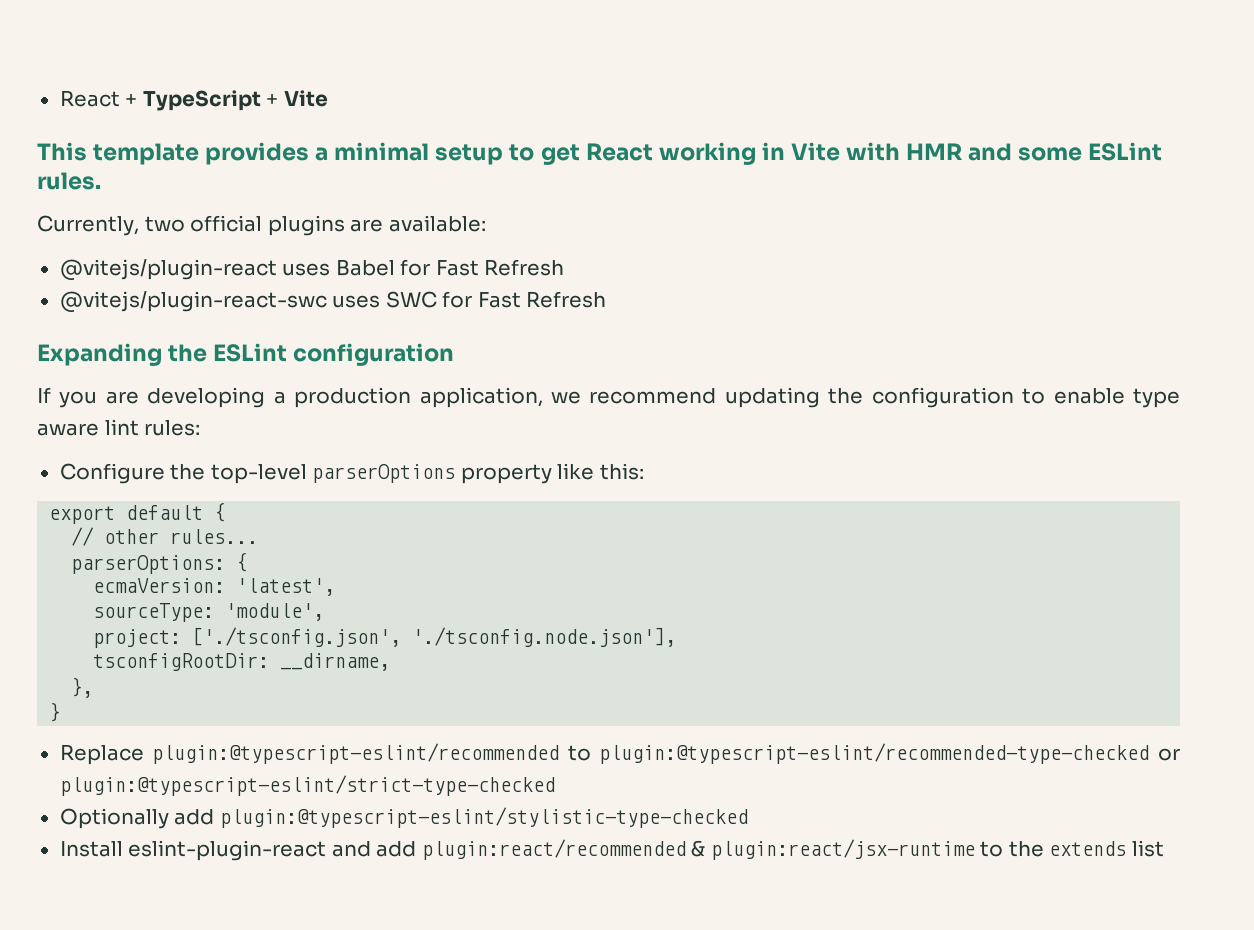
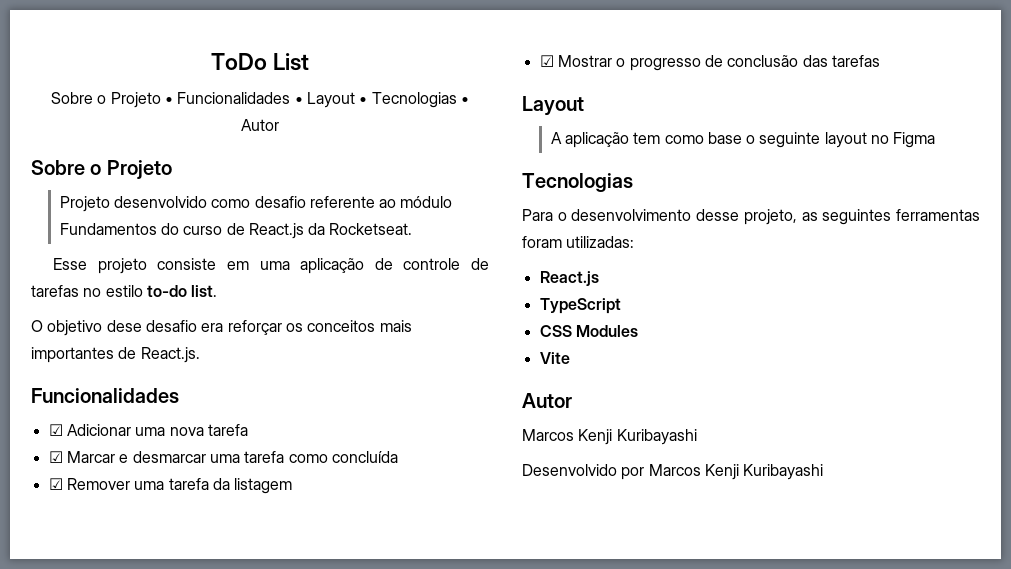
[59,90,138,107] React + -> [210,53,310,71] [51,92,469,108] [241,119,279,131] [31,160,172,180] [59,196,453,212] [59,223,413,239] [53,258,489,274] [31,285,218,297] [31,320,412,336] [31,347,200,363] [31,388,179,403] [48,424,248,436] [48,451,398,463] [48,478,293,494] [539,55,880,71] [522,96,584,116] [550,132,936,148] [522,173,633,192] [522,209,980,225] [522,236,635,248] [539,271,599,286] ToDo List // Sobre o Projeto • Funcionalidades • Layout • Tecnologias • Autor // Sobre o Projeto // Projeto desenvolvido como desafio referente ao módulo Fundamentos do curso de React.js da Rocketseat. // Esse projeto consiste em uma aplicação de controle de tarefas no estilo to-do list. // O objetivo dese desafio era reforçar os conceitos mais importantes de React.js. // Funcionalidades // ☑ Adicionar uma nova tarefa // ☑ Marcar e desmarcar uma tarefa como concluída // ☑ Remover uma tarefa da listagem // ☑ Mostrar o progresso de conclusão das tarefas // Layout // A aplicação tem como base o seguinte layout no Figma // Tecnologias // Para o desenvolvimento desse projeto, as seguintes ferramentas foram utilizadas: // React.js //
[266,94,279,106] + -> [539,325,638,337] // CSS Modules //
[37,142,1163,165] [37,172,101,190] [37,215,486,236] [59,259,565,280] [59,291,607,312] [37,343,455,366] [37,387,1180,408] [37,419,201,436] [59,463,644,484] [49,502,226,524] [71,527,259,546] [71,552,248,574] [93,578,336,596] [93,603,325,622] [93,627,677,648] [93,653,391,671] [71,677,94,698] [49,702,61,722] [59,743,1180,765] [59,775,555,796] [59,807,748,829] [59,839,1164,861] This template provides a minimal setup to get React working in Vite with HMR and some ESLint rules. // Currently, two official plugins are available: // @vitejs/plugin-react uses Babel for Fast Refresh // @vitejs/plugin-react-swc uses SWC for Fast Refresh // Expanding the ESLint configuration // If you are developing a production application, we recommend updating the configuration to enable type aware lint rules: // Configure the top-level parserOptions property like this: // export default { // // other rules... // parserOptions: { // ecmaVersion: 'latest', // sourceType: 'module', // project: ['./tsconfig.json', './tsconfig.node.json'], // tsconfigRootDir: __dirname, // }, // } // Replace plugin:@typescript-eslint/recommended to plugin:@typescript-eslint/recommended-type-checked or plugin:@typescript-eslint/strict-type-checked // Optionally add plugin:@typescript-eslint/stylistic-type-checked // Install eslint-plugin-react and add plugin:react/recommended & plugin:react/jsx-runtime to the extends list -> [522,393,572,408] [522,429,697,445] [522,464,824,480] Autor // Marcos Kenji Kuribayashi // Desenvolvido por Marcos Kenji Kuribayashi

